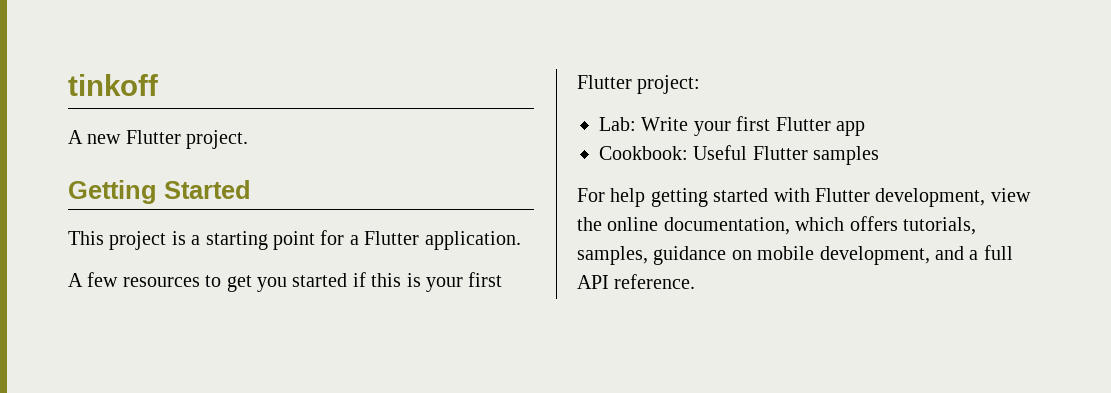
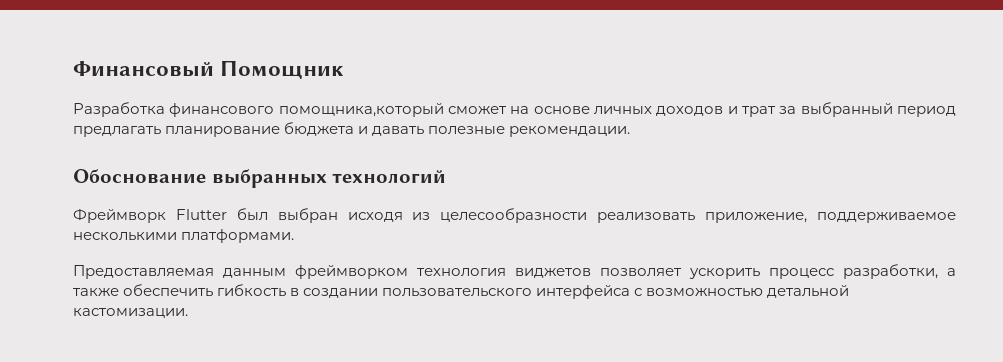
[68,74,158,96] [68,130,249,149] [68,180,251,204] [68,230,521,250] [68,272,503,292] [577,75,701,94] [599,116,865,136] [599,145,880,165] [577,188,1031,207] [577,216,976,235] [577,245,1013,265] [577,274,696,289] tinkoff // A new Flutter project. // Getting Started // This project is a starting point for a Flutter application. // A few resources to get you started if this is your first Flutter project: // Lab: Write your first Flutter app // Cookbook: Useful Flutter samples // For help getting started with Flutter development, view the online documentation, which offers tutorials, samples, guidance on mobile development, and a full API reference. -> [73,60,344,79] [73,102,957,117] [73,122,631,137] [73,169,447,188] [73,208,957,223] [73,229,295,243] [73,264,956,279] [73,284,850,299] [73,308,188,318] Финансовый Помощник // Разработка финансового помощника,который сможет на основе личных доходов и трат за выбранный период предлагать планирование бюджета и давать полезные рекомендации. // Обоснование выбранных технологий // Фреймворк Flutter был выбран исходя из целесообразности реализовать приложение, поддерживаемое несколькими платформами. // Предоставляемая данным фреймворком технология виджетов позволяет ускорить процесс разработки, а также обеспечить гибкость в создании пользовательского интерфейса с возможностью детальной кастомизации.

